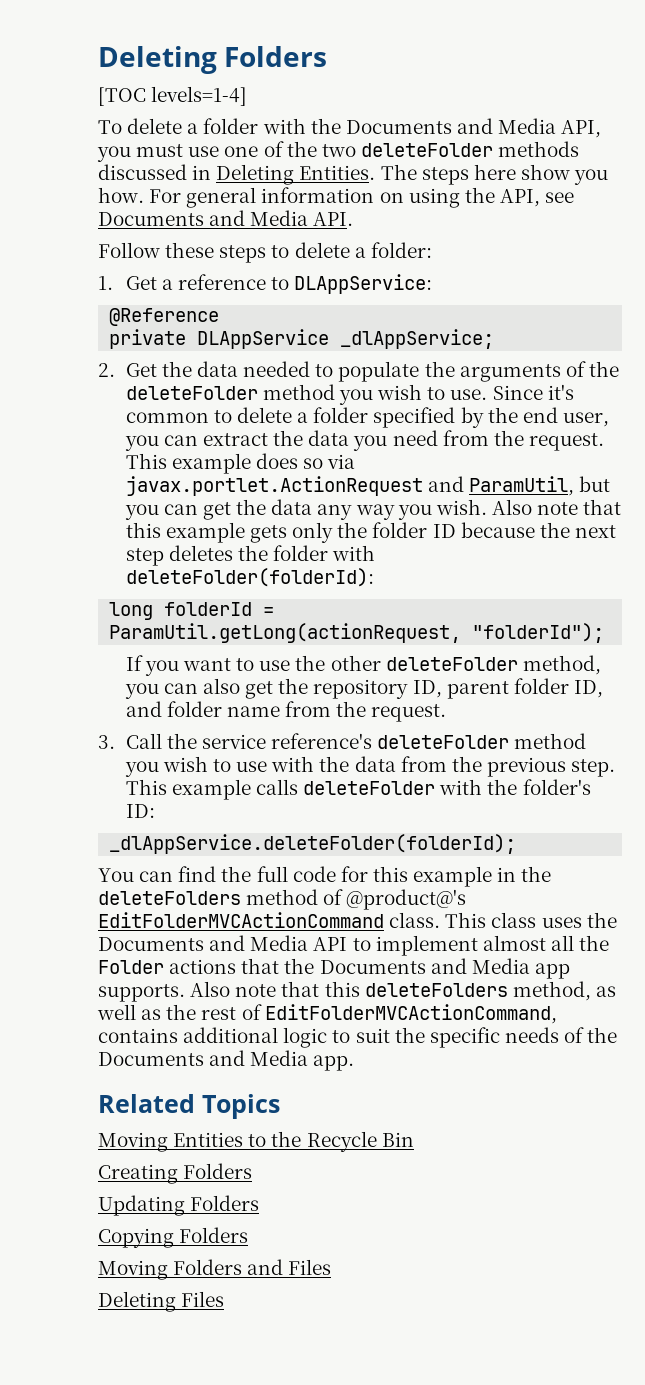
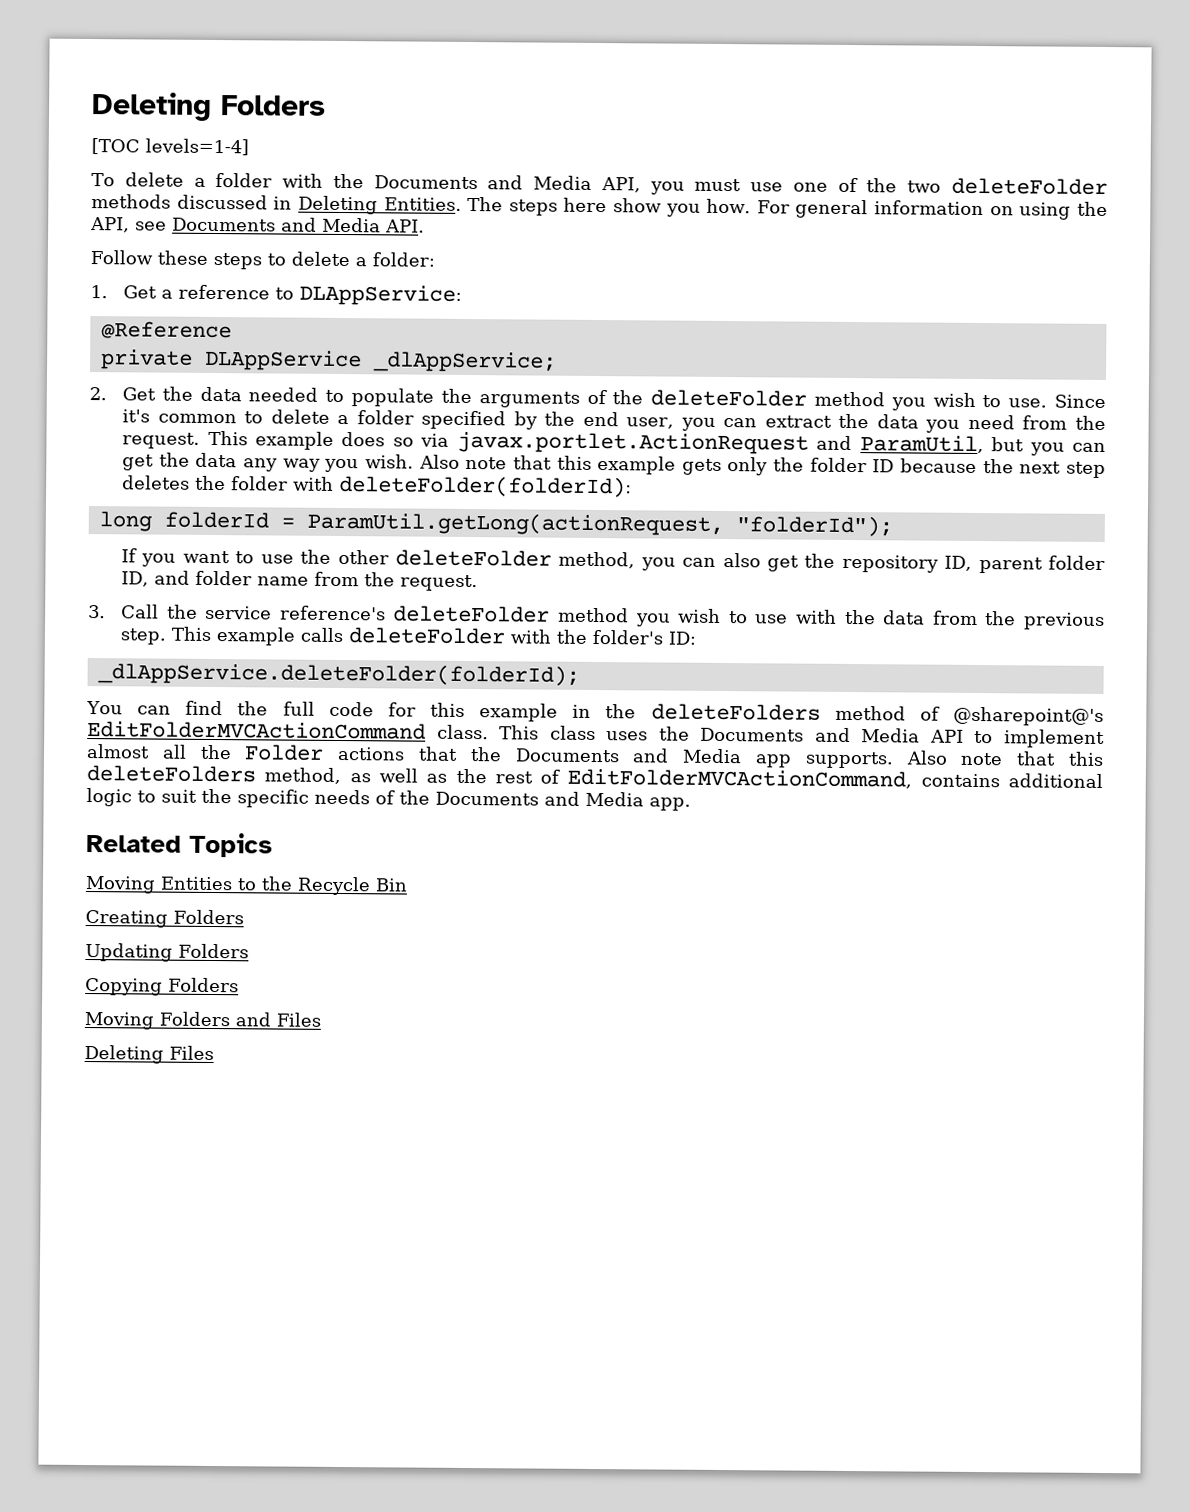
[346,889,467,910] @product@'s -> [952,706,1104,726] @sharepoint@'s

